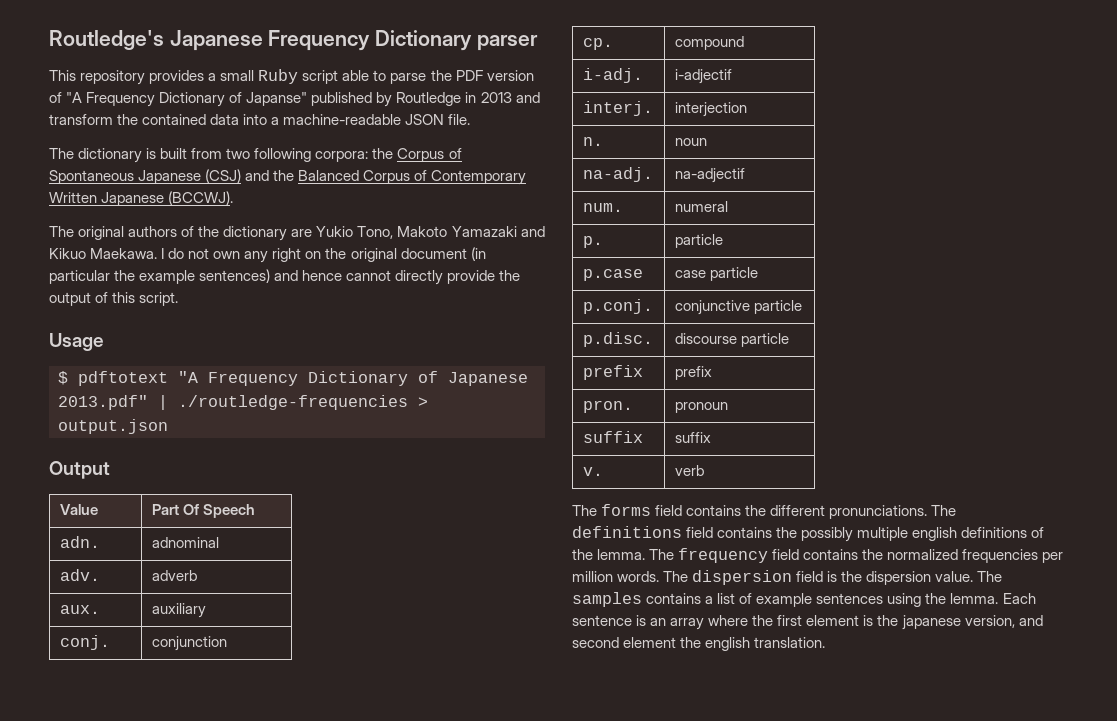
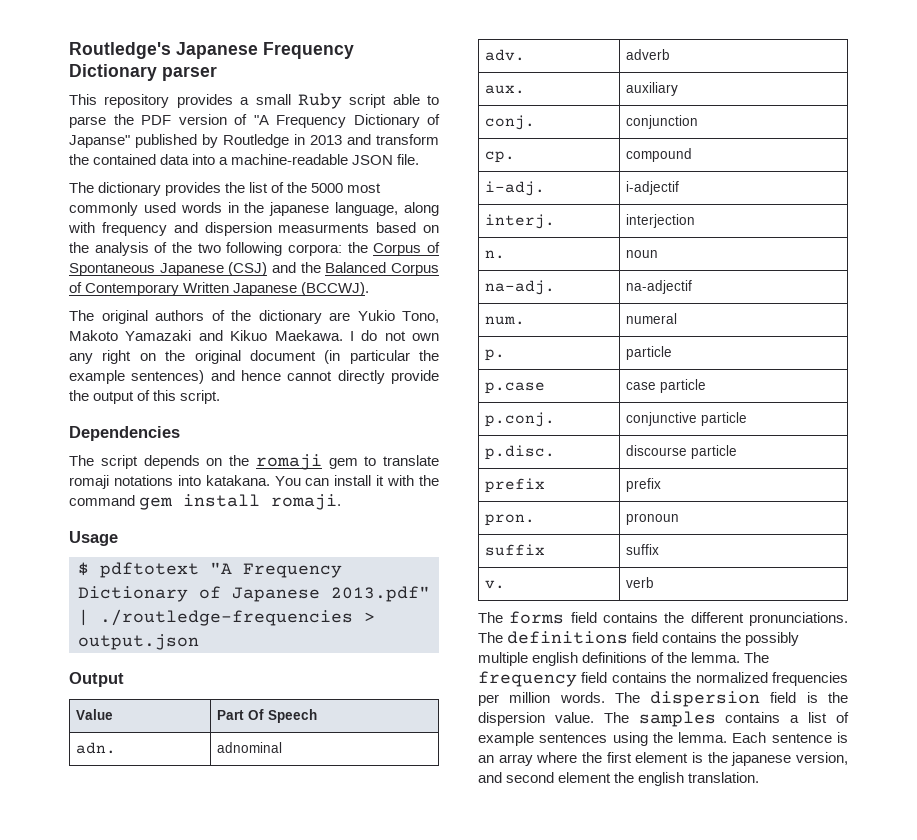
[146,148,223,159] is built from -> [165,182,382,196] [69,202,440,216] [68,222,439,236] [69,242,192,256] provides the list of the 5000 most commonly used words in the japanese language, along with frequency and dispersion measurments based on the analysis of the
(179, 299) none -> [69,426,180,441] [69,454,439,470] [69,475,440,489] [69,494,342,510] // Dependencies // The script depends on the romaji gem to translate romaji notations into katakana. You can install it with the command gem install romaji.

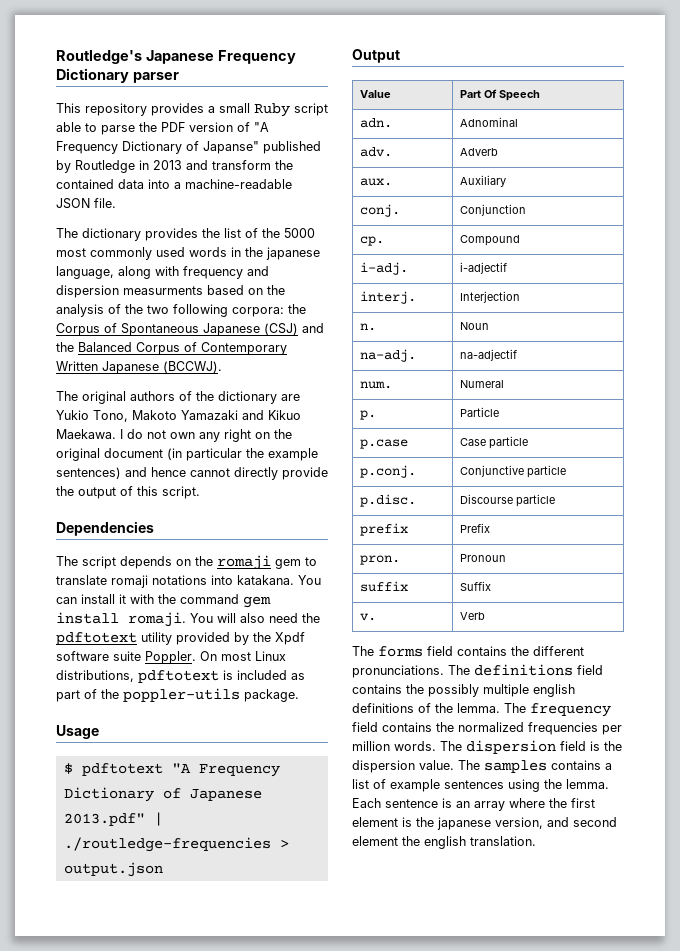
(342, 502) none -> [190,613,320,623] [56,632,305,645] [56,651,286,664] [56,670,305,683] [56,688,299,702] You will also need the pdftotext utility provided by the Xpdf software suite Poppler. On most Linux distributions, pdftotext is included as part of the poppler-utils package.
[217,742,283,753] adnominal -> [459,117,518,127] Adnominal
[626,49,671,60] adverb -> [459,148,498,156] Adverb
[626,82,679,96] auxiliary -> [459,175,506,187] Auxiliary
[626,115,699,129] conjunction -> [459,204,526,216] Conjunction
[626,148,693,162] compound -> [459,235,520,246] Compound
[626,214,696,228] interjection -> [459,291,520,303] Interjection
[626,250,659,258] noun -> [459,322,489,330] Noun
[626,313,678,324] numeral -> [459,380,504,388] Numeral
[626,346,673,360] particle -> [459,407,499,417] Particle
[626,382,657,390] case -> [459,438,486,446] Case
[626,412,698,426] conjunctive -> [459,465,524,477] Conjunctive
[626,445,688,456] discourse -> [459,494,513,504] Discourse
[626,478,662,492] prefix -> [459,523,490,533] Prefix
[626,513,680,525] pronoun -> [459,554,506,562] Pronoun
[626,544,660,555] suffix -> [459,581,491,591] Suffix
[626,577,655,588] verb -> [459,612,485,620] Verb

